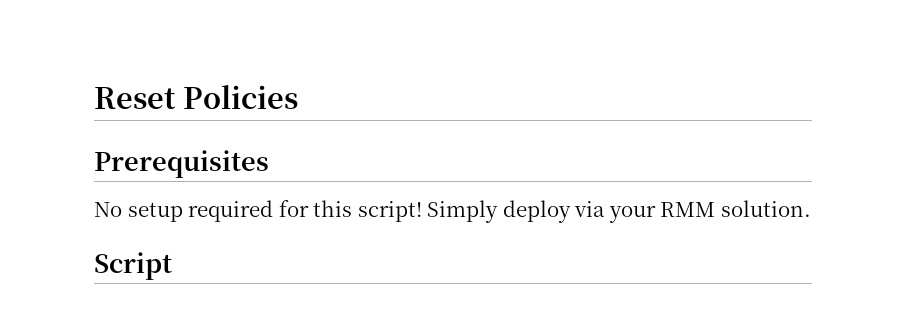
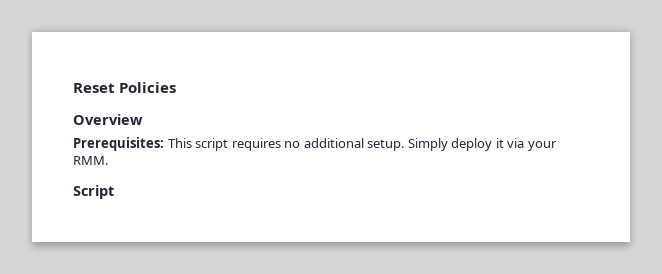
[94,150,269,178] [94,200,422,222] Prerequisites // No setup required for this script! -> [73,114,143,125] [73,137,405,151] Overview // Prerequisites: This script requires no additional setup.
(571, 211) none -> [495,138,504,148] it
[660,200,811,217] RMM solution. -> [73,156,108,165] RMM.

